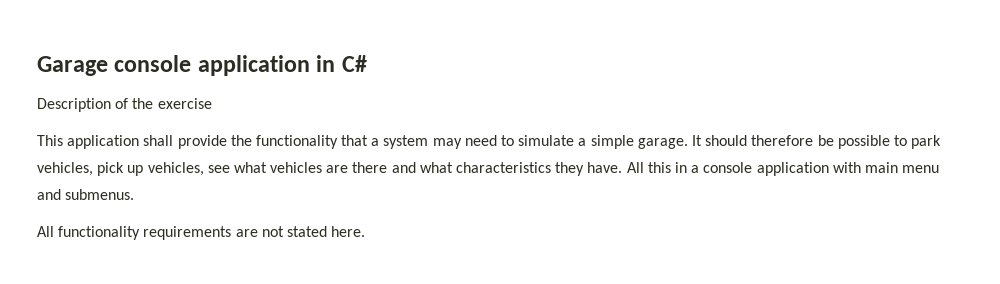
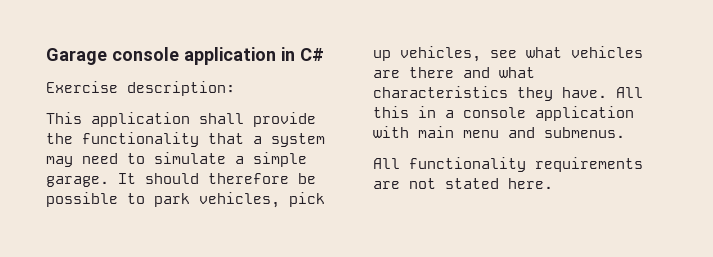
[37,98,212,112] Description of the exercise -> [46,81,235,96] Exercise description:

